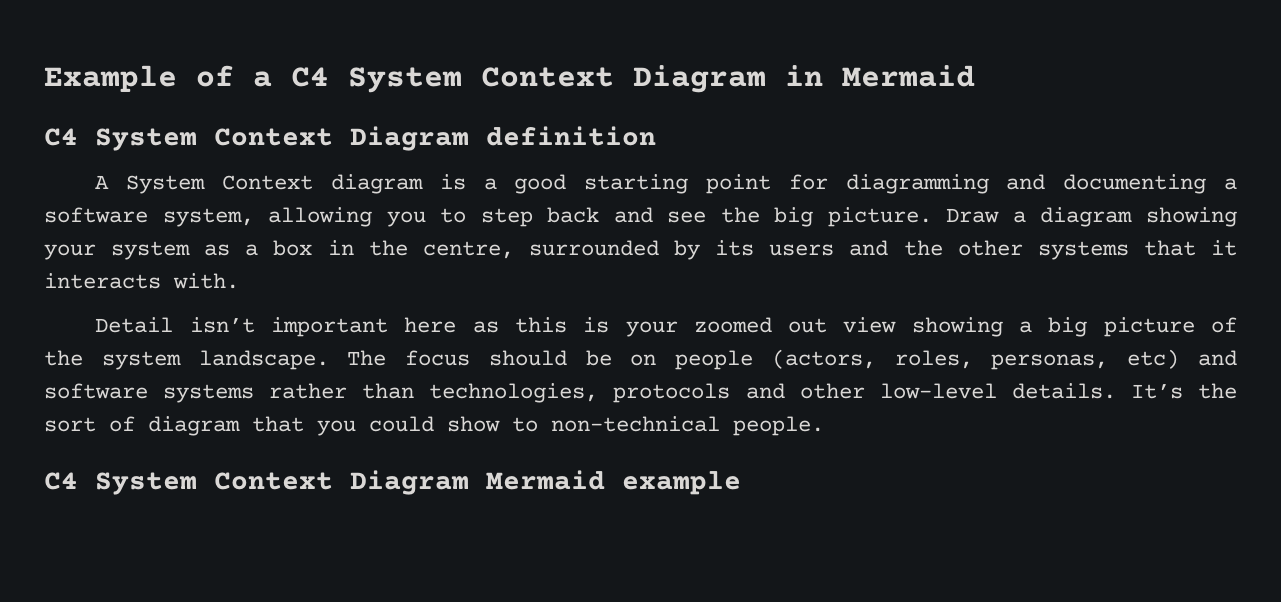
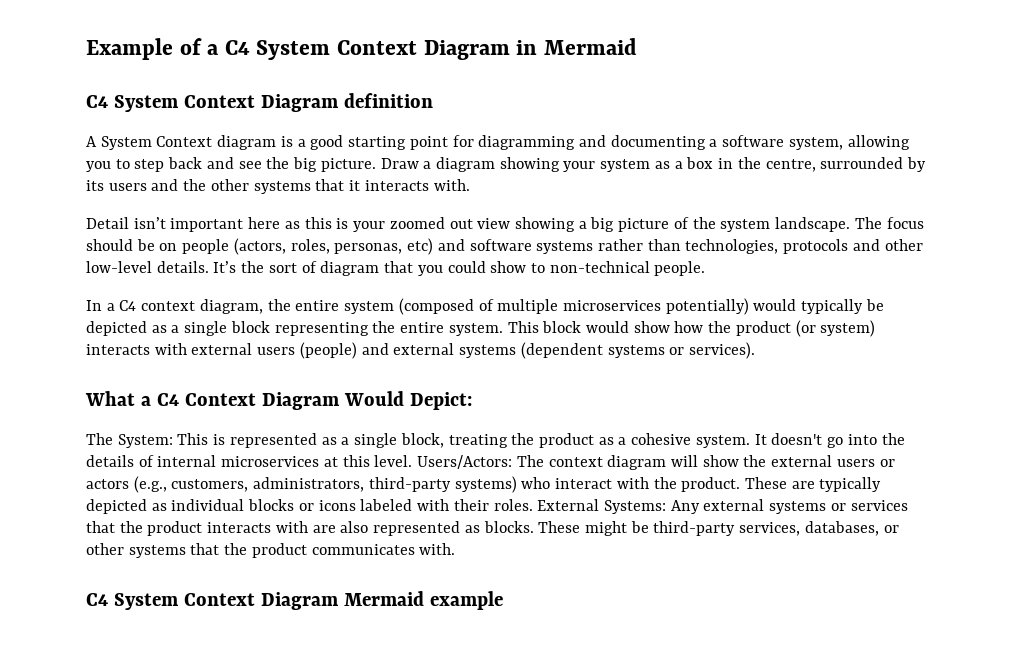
(824, 426) none -> [86,298,884,315] [86,320,876,337] [86,342,755,359] [85,391,472,410] [86,433,905,448] [86,455,895,470] [86,476,882,493] [86,499,908,514] [86,521,899,536] [86,543,456,558] // In a C4 context diagram, the entire system (composed of multiple microservices potentially) would typically be depicted as a single block representing the entire system. This block would show how the product (or system) interacts with external users (people) and external systems (dependent systems or services). // What a C4 Context Diagram Would Depict: // The System: This is represented as a single block, treating the product as a cohesive system. It doesn't go into the details of internal microservices at this level. Users/Actors: The context diagram will show the external users or actors (e.g., customers, administrators, third-party systems) who interact with the product. These are typically depicted as individual blocks or icons labeled with their roles. External Systems: Any external systems or services that the product interacts with are also represented as blocks. These might be third-party services, databases, or other systems that the product communicates with.

